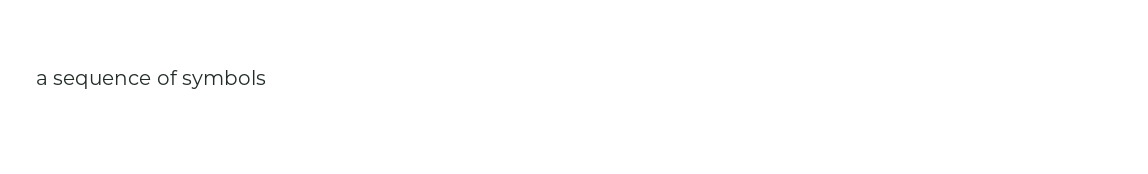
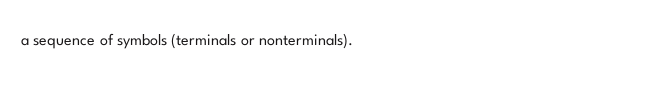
(267, 79) none -> [171,33,353,49] (terminals or nonterminals).

